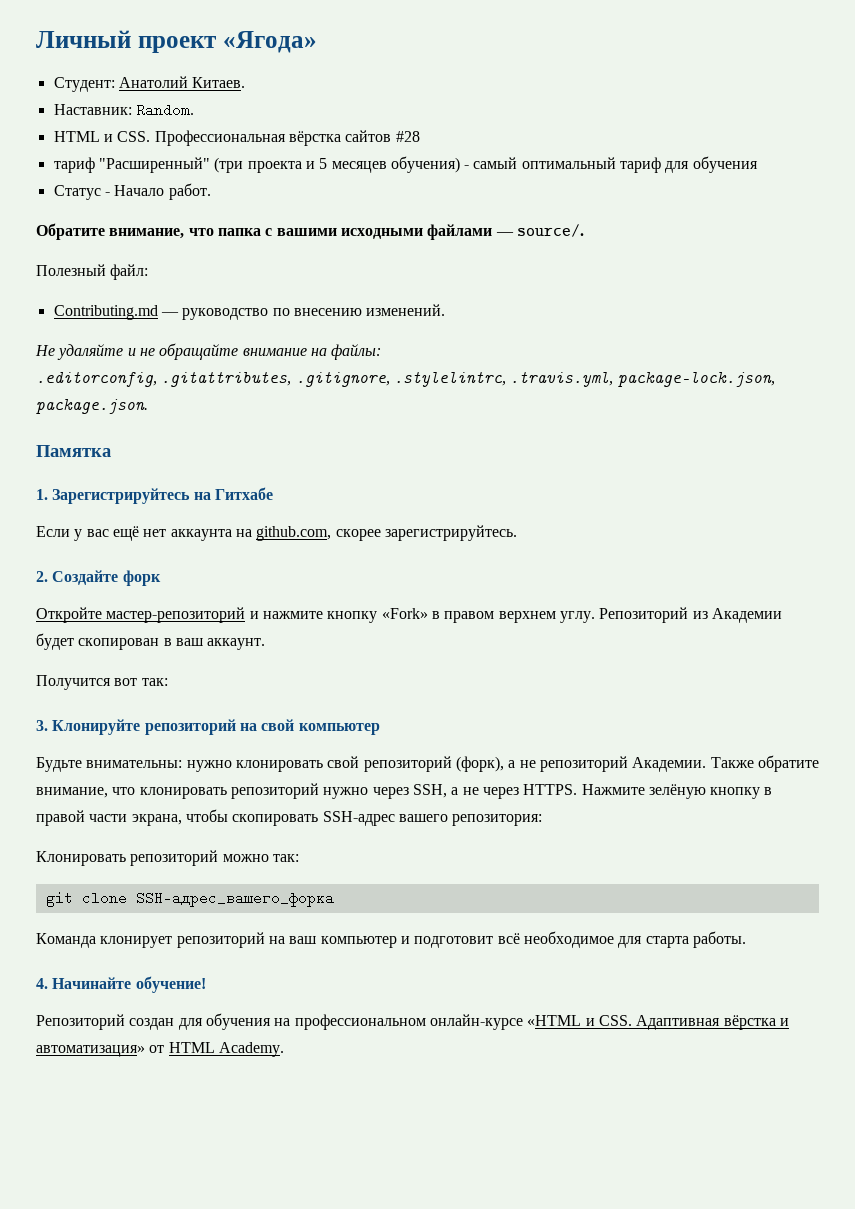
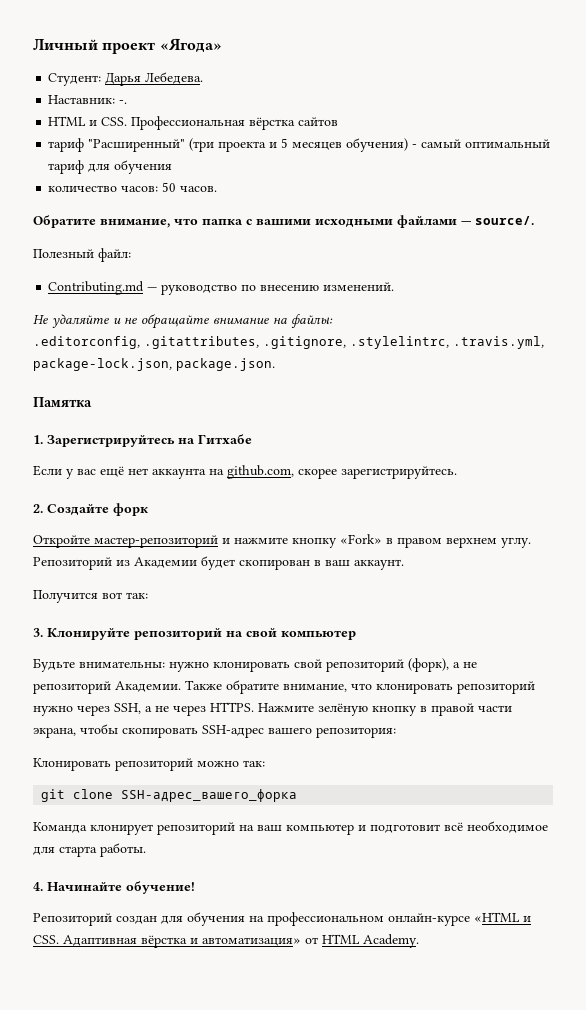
[118,76,246,88] Анатолий Китаев. -> [105,72,204,86] Дарья Лебедева.
[135,103,194,117] Random. -> [119,100,128,104] -.
[395,131,420,142] #28 -> (339, 121) none
[53,183,211,200] Статус - Начало работ. -> [48,182,218,192] количество часов: 50 часов.

